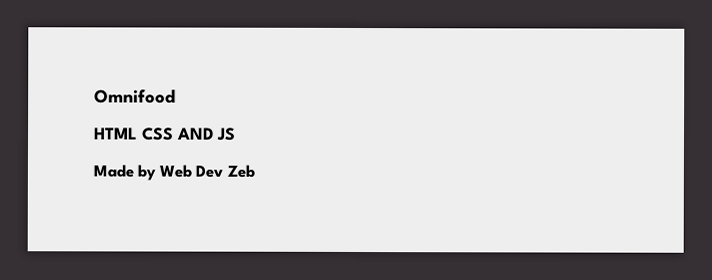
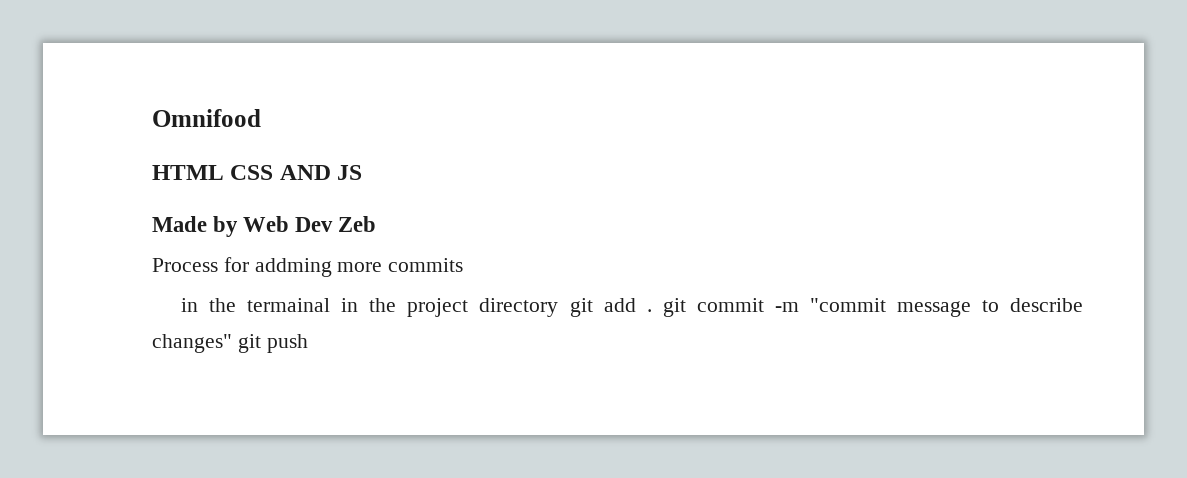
(255, 171) none -> [152,257,464,277] [181,298,1083,317] [152,334,308,353] // Process for addming more commits // in the termainal in the project directory git add . git commit -m "commit message to describe changes" git push

